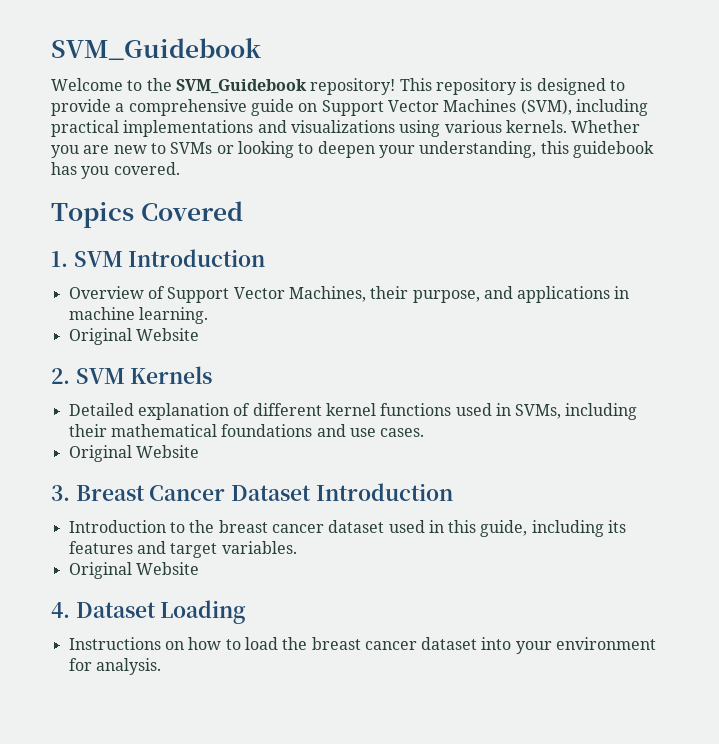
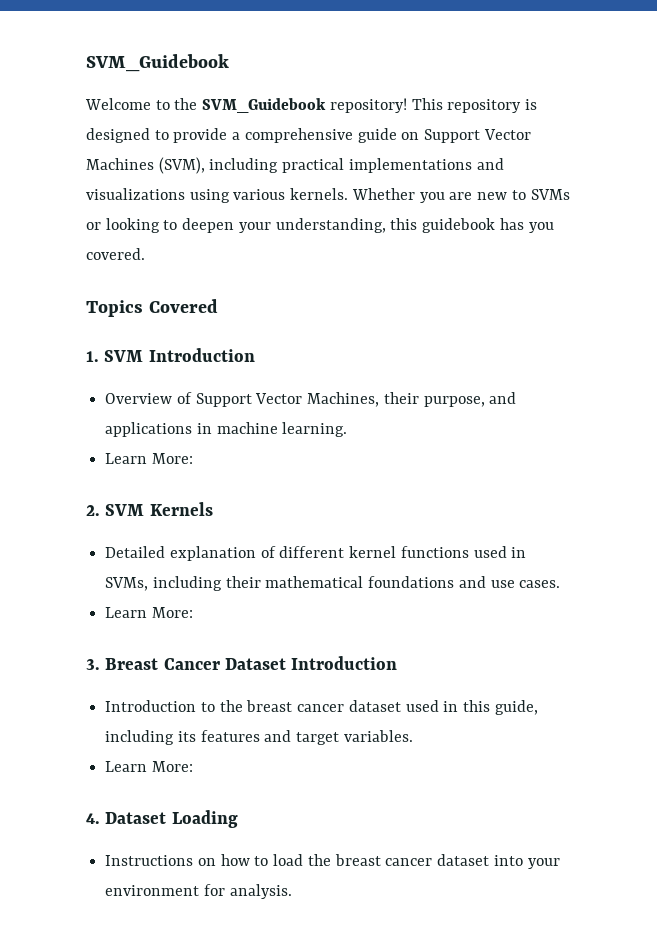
[68,328,199,345] Original Website -> [105,453,193,464] Learn More:
[68,445,199,462] Original Website -> [105,607,193,618] Learn More:
[68,562,199,579] Original Website -> [105,761,193,772] Learn More:

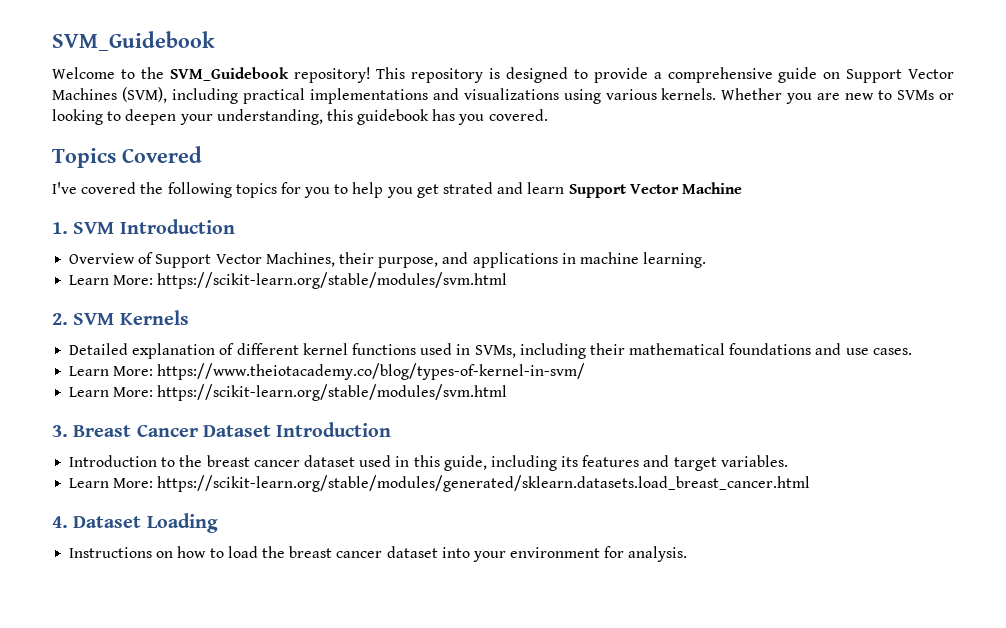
(218, 306) none -> [52,182,742,198] // I've covered the following topics for you to help you get strated and learn Support Vector Machine
(193, 458) none -> [157,272,508,289] https://scikit-learn.org/stable/modules/svm.html
(193, 612) none -> [157,363,586,380] [69,384,508,401] https://www.theiotacademy.co/blog/types-of-kernel-in-svm/ // Learn More: https://scikit-learn.org/stable/modules/svm.html
(193, 766) none -> [157,475,811,492] https://scikit-learn.org/stable/modules/generated/sklearn.datasets.load_breast_cancer.html

